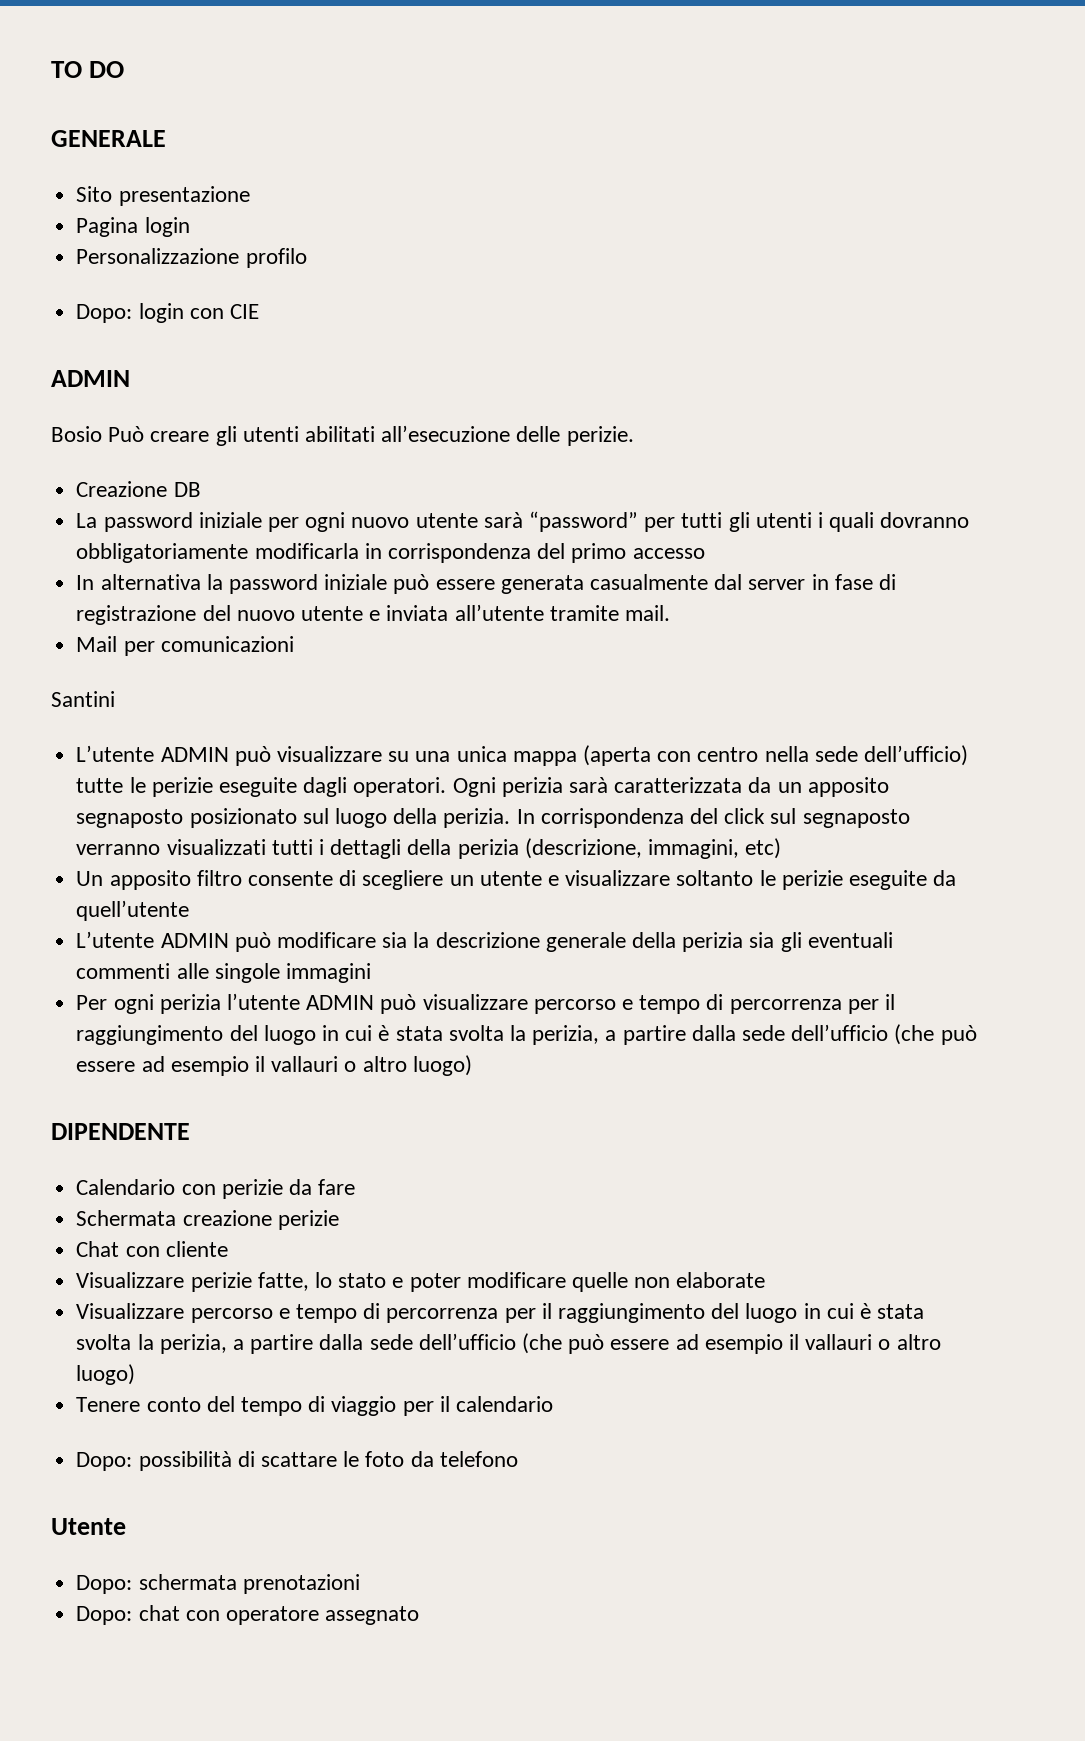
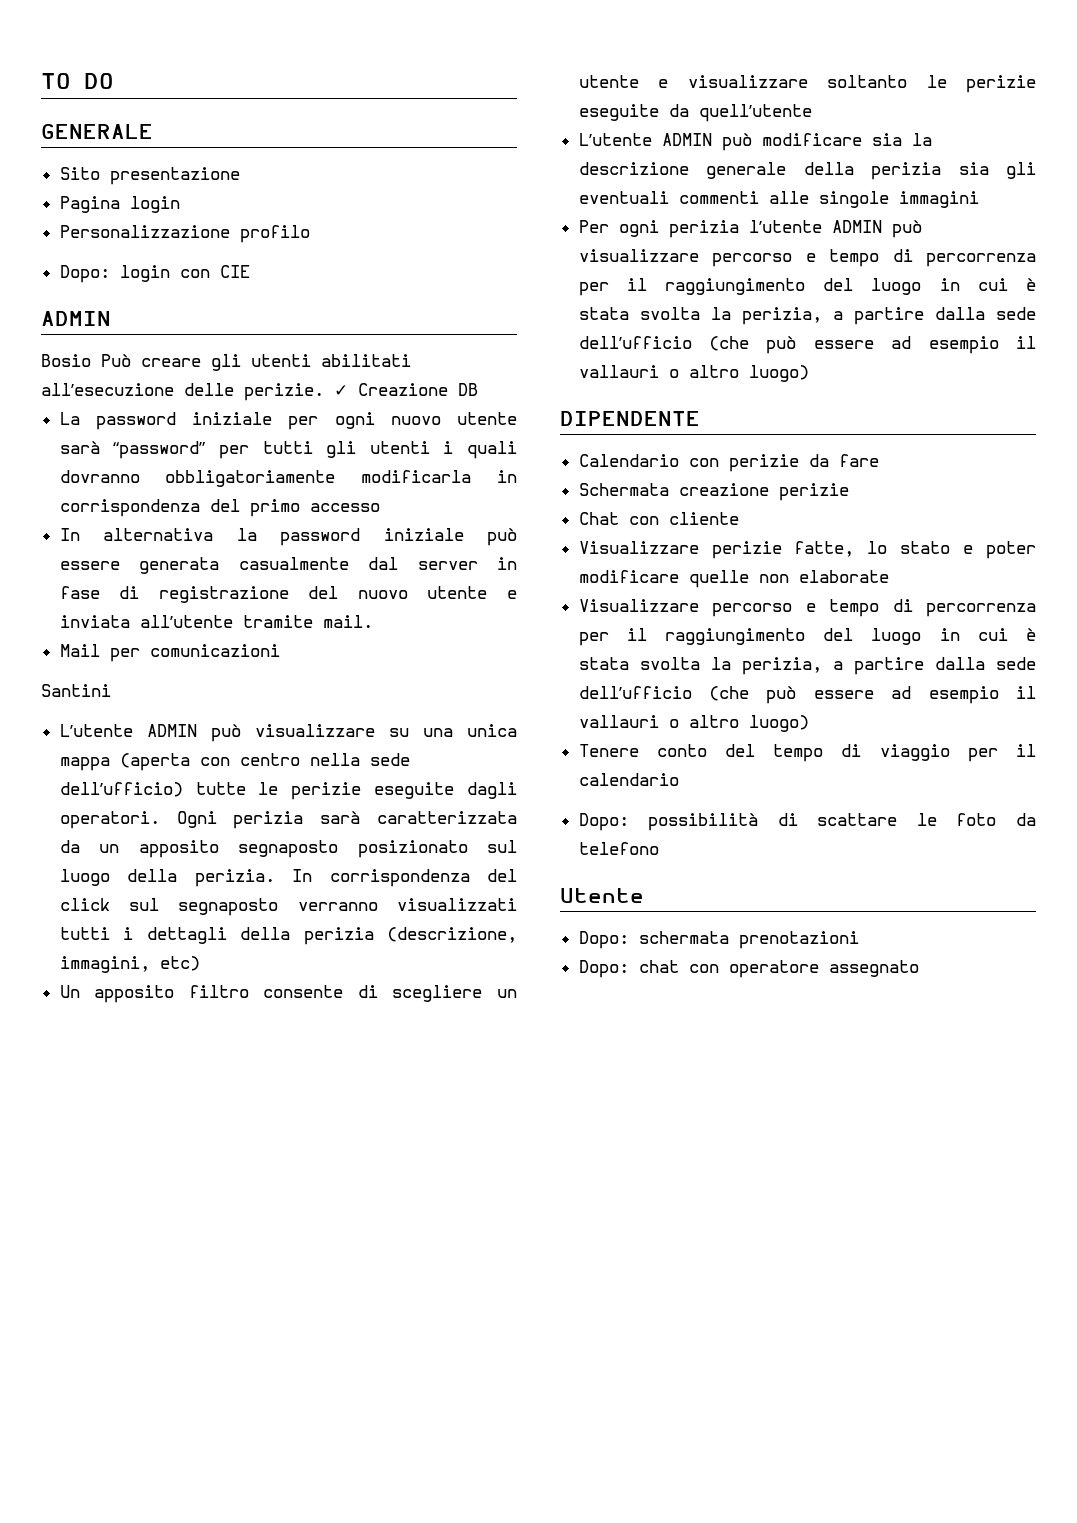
(634, 436) // -> [334,385,348,396] ✓

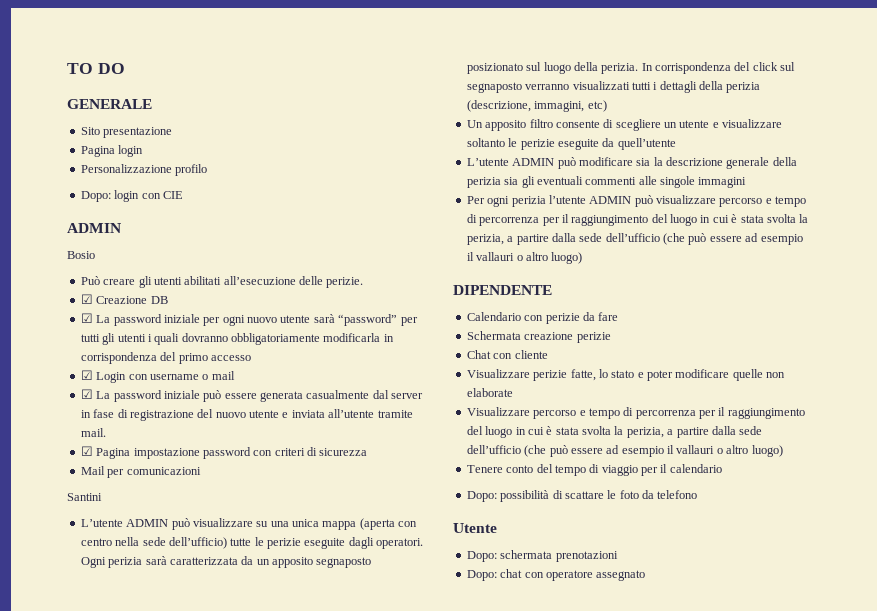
(91, 360) none -> (95, 255) //
[334,385,348,396] ✓ -> [80,294,93,304] // ☑
(478, 389) none -> [80,313,93,323] ☑
[59,528,257,541] In alternativa la -> [80,370,235,383] [80,389,111,399] ☑ Login con username o mail // ☑ La
(373, 621) none -> [80,446,368,459] // ☑ Pagina impostazione password con criteri di sicurezza

